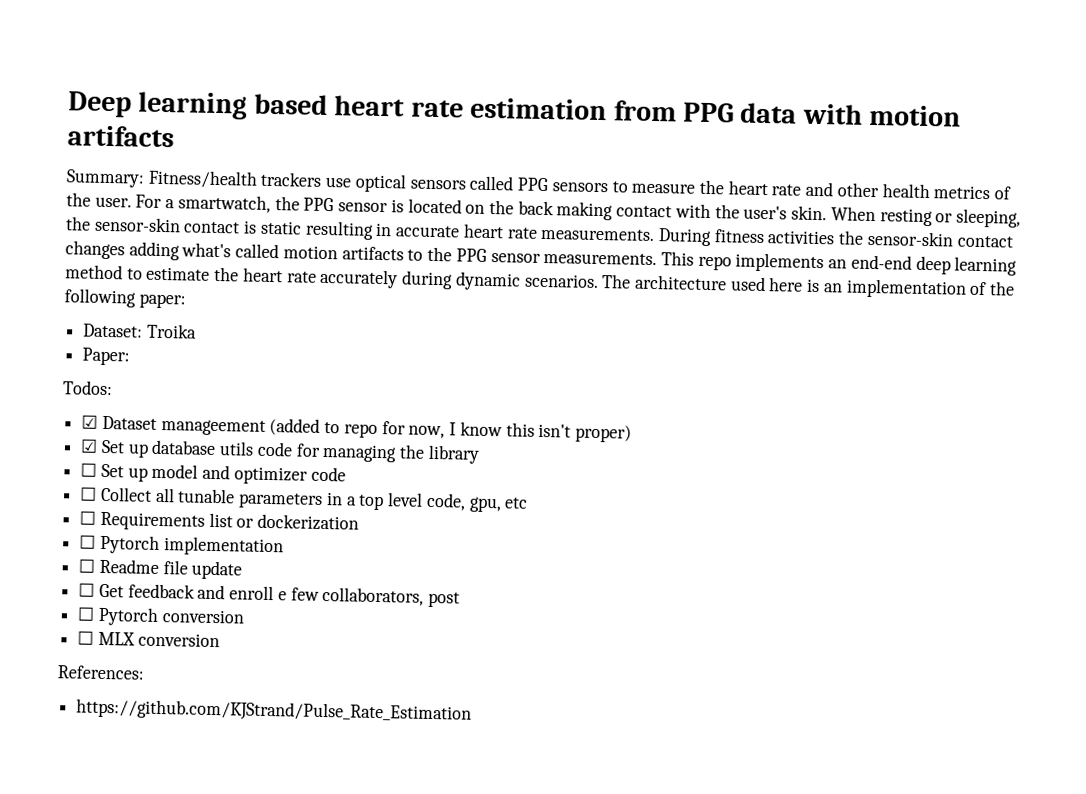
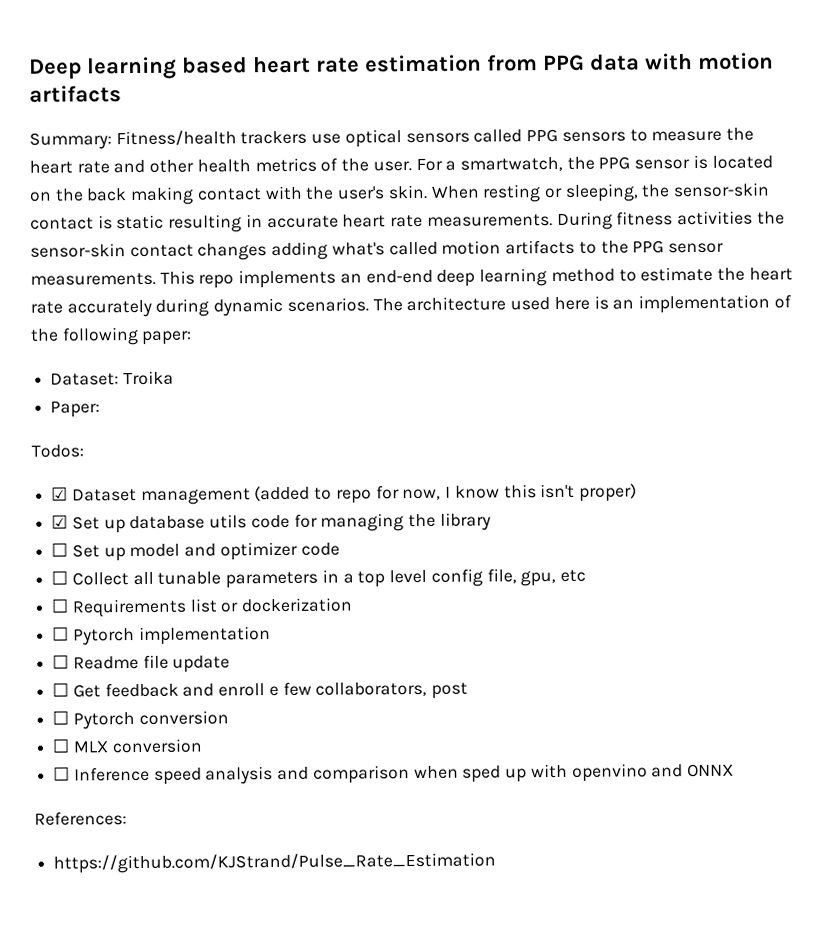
[160,418,266,436] manageement -> [140,488,251,505] management
[425,492,466,511] code, -> [430,568,517,587] config file,
(220, 640) none -> [53,763,734,785] // ☐ Inference speed analysis and comparison when sped up with openvino and ONNX

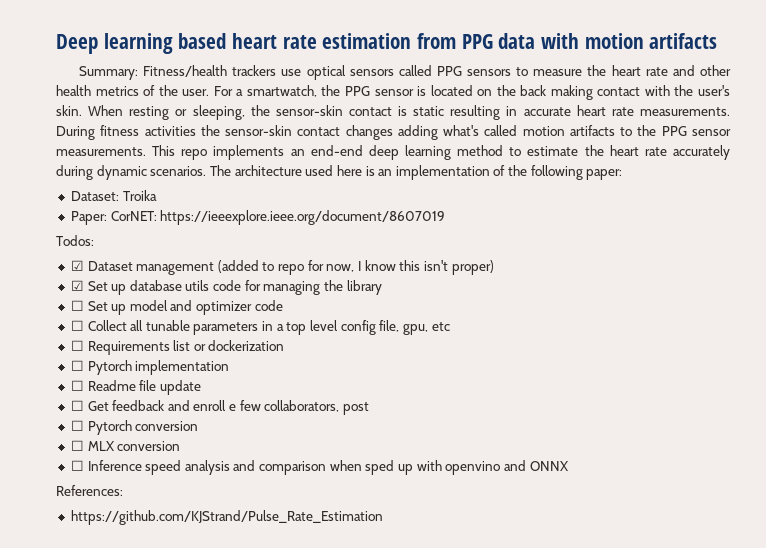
(101, 409) none -> [110,210,446,225] CorNET: https://ieeexplore.ieee.org/document/8607019

